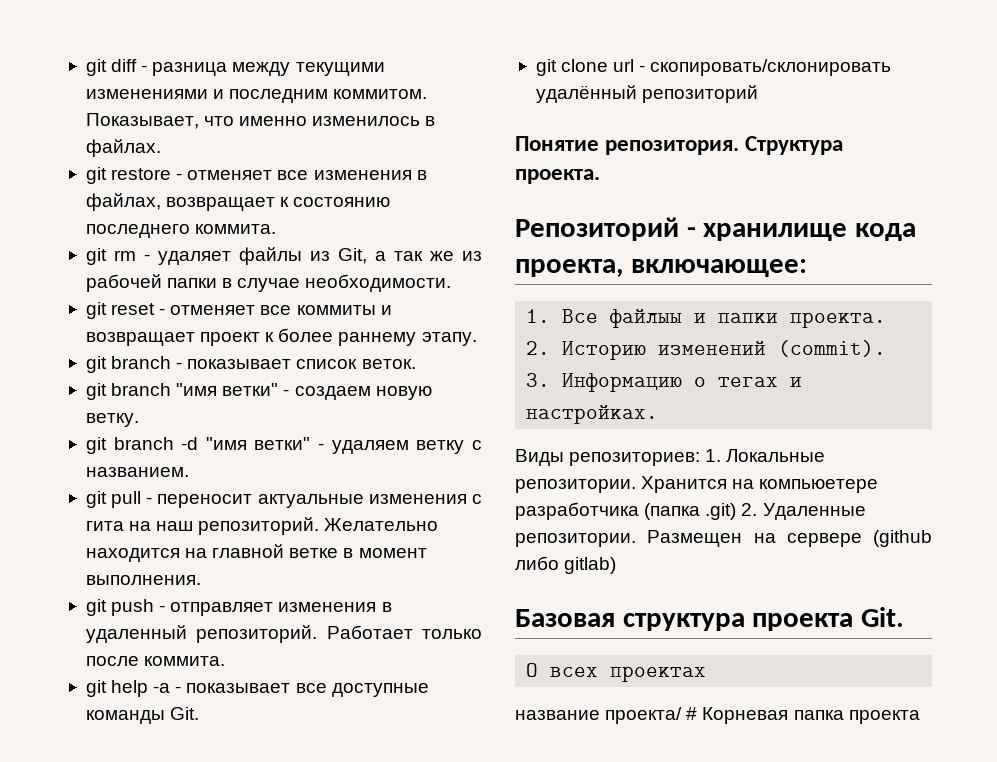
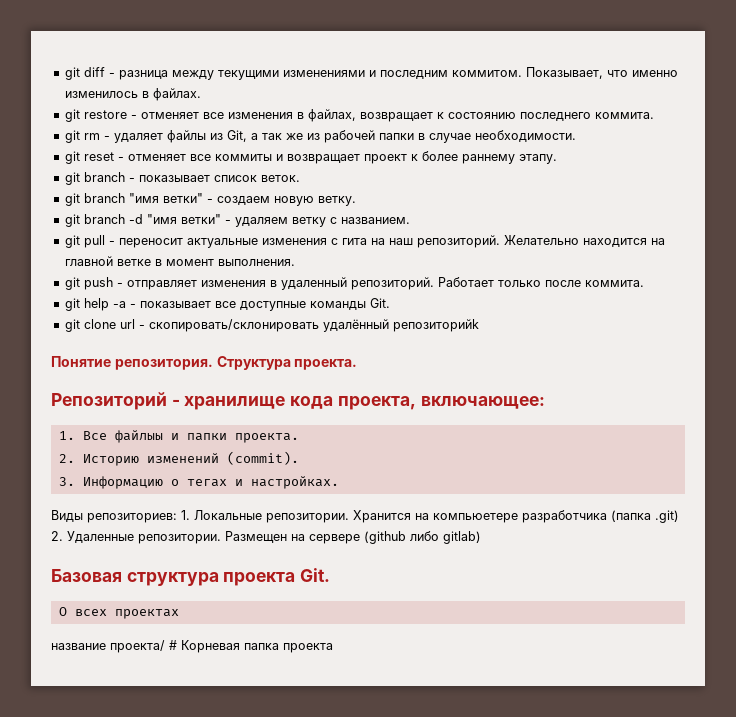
[642,85,759,103] репозиторий -> [392,319,479,332] репозиторийk

